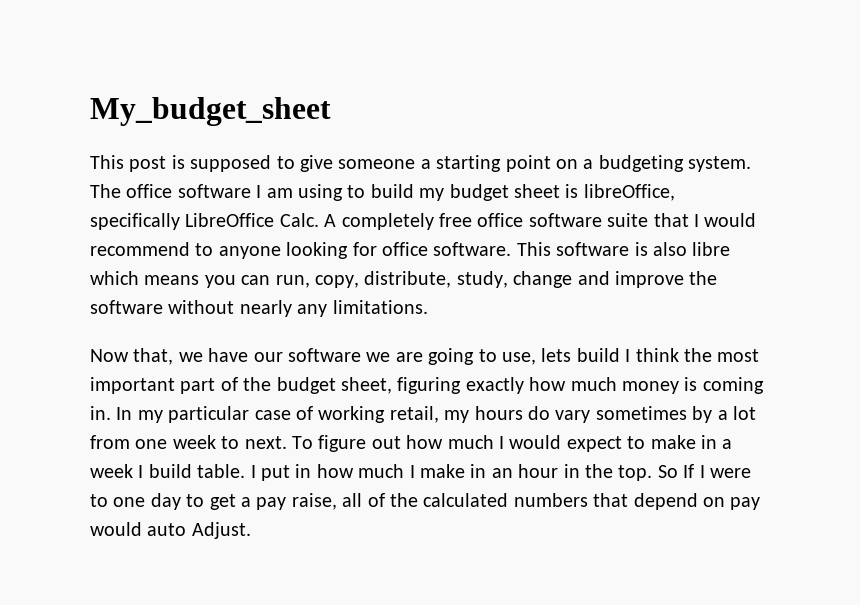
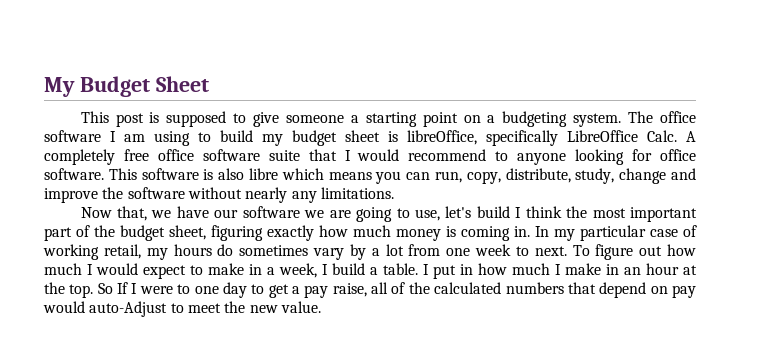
[90,97,331,126] My_budget_sheet -> [44,76,209,97] My Budget Sheet
[541,348,572,362] lets -> [445,206,472,218] let's
[555,406,687,423] vary sometimes -> [239,245,344,260] sometimes vary
[90,464,133,478] week -> [279,263,317,278] week,
(192, 471) none -> [370,267,378,275] a
[563,464,580,478] in -> [683,265,697,275] at
[147,522,251,539] auto Adjust. -> [89,301,321,317] auto-Adjust to meet the new value.

